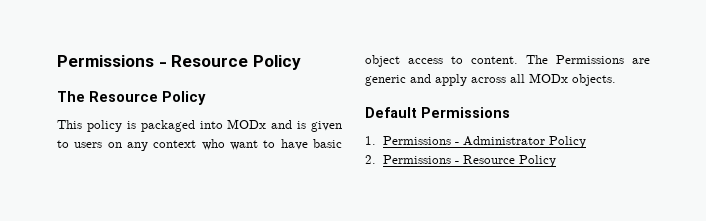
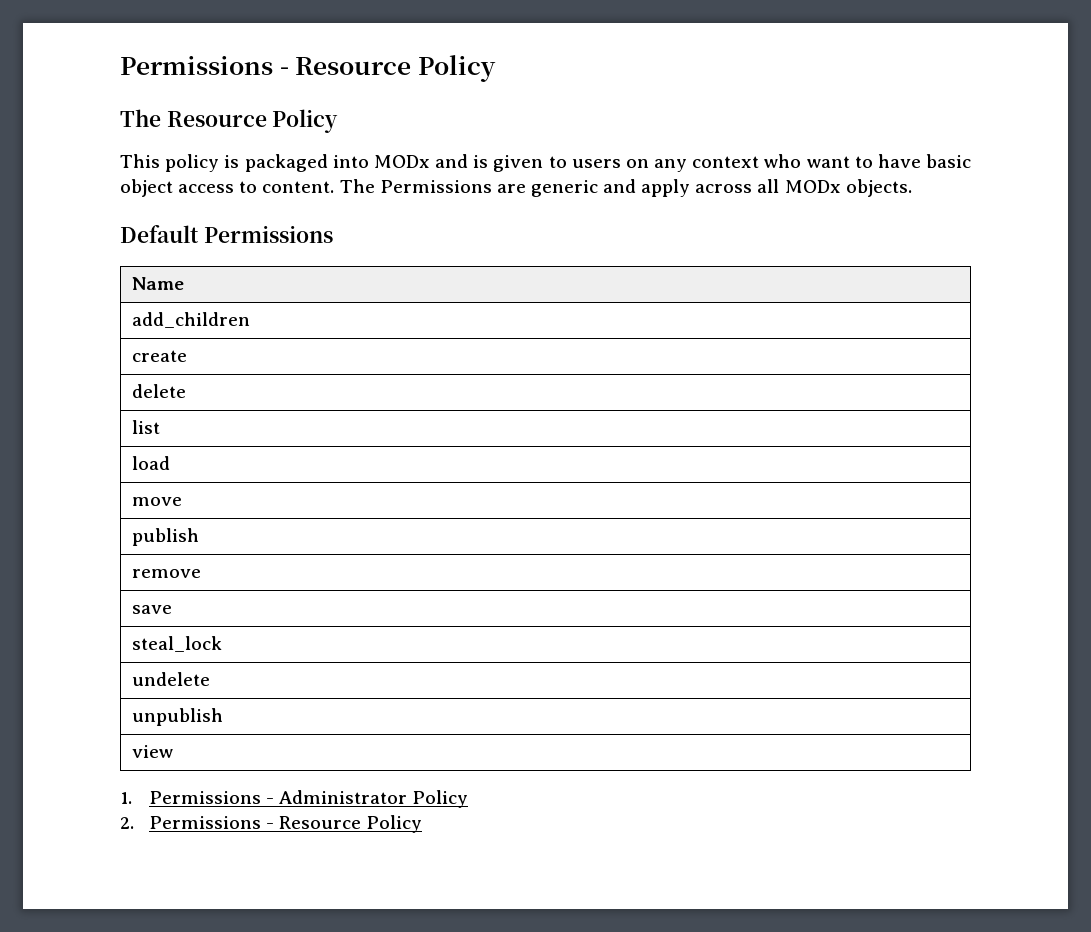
(510, 112) none -> [131,277,184,290] [131,312,250,328] [131,350,187,362] [131,384,186,398] [131,420,160,434] [131,456,170,470] [131,497,182,506] [131,528,199,546] [131,569,201,578] [131,605,172,614] [131,636,222,652] [131,672,210,686] [131,708,223,726] [131,745,173,758] // Name // add_children // create // delete // list // load // move // publish // remove // save // steal_lock // undelete // unpublish // view

